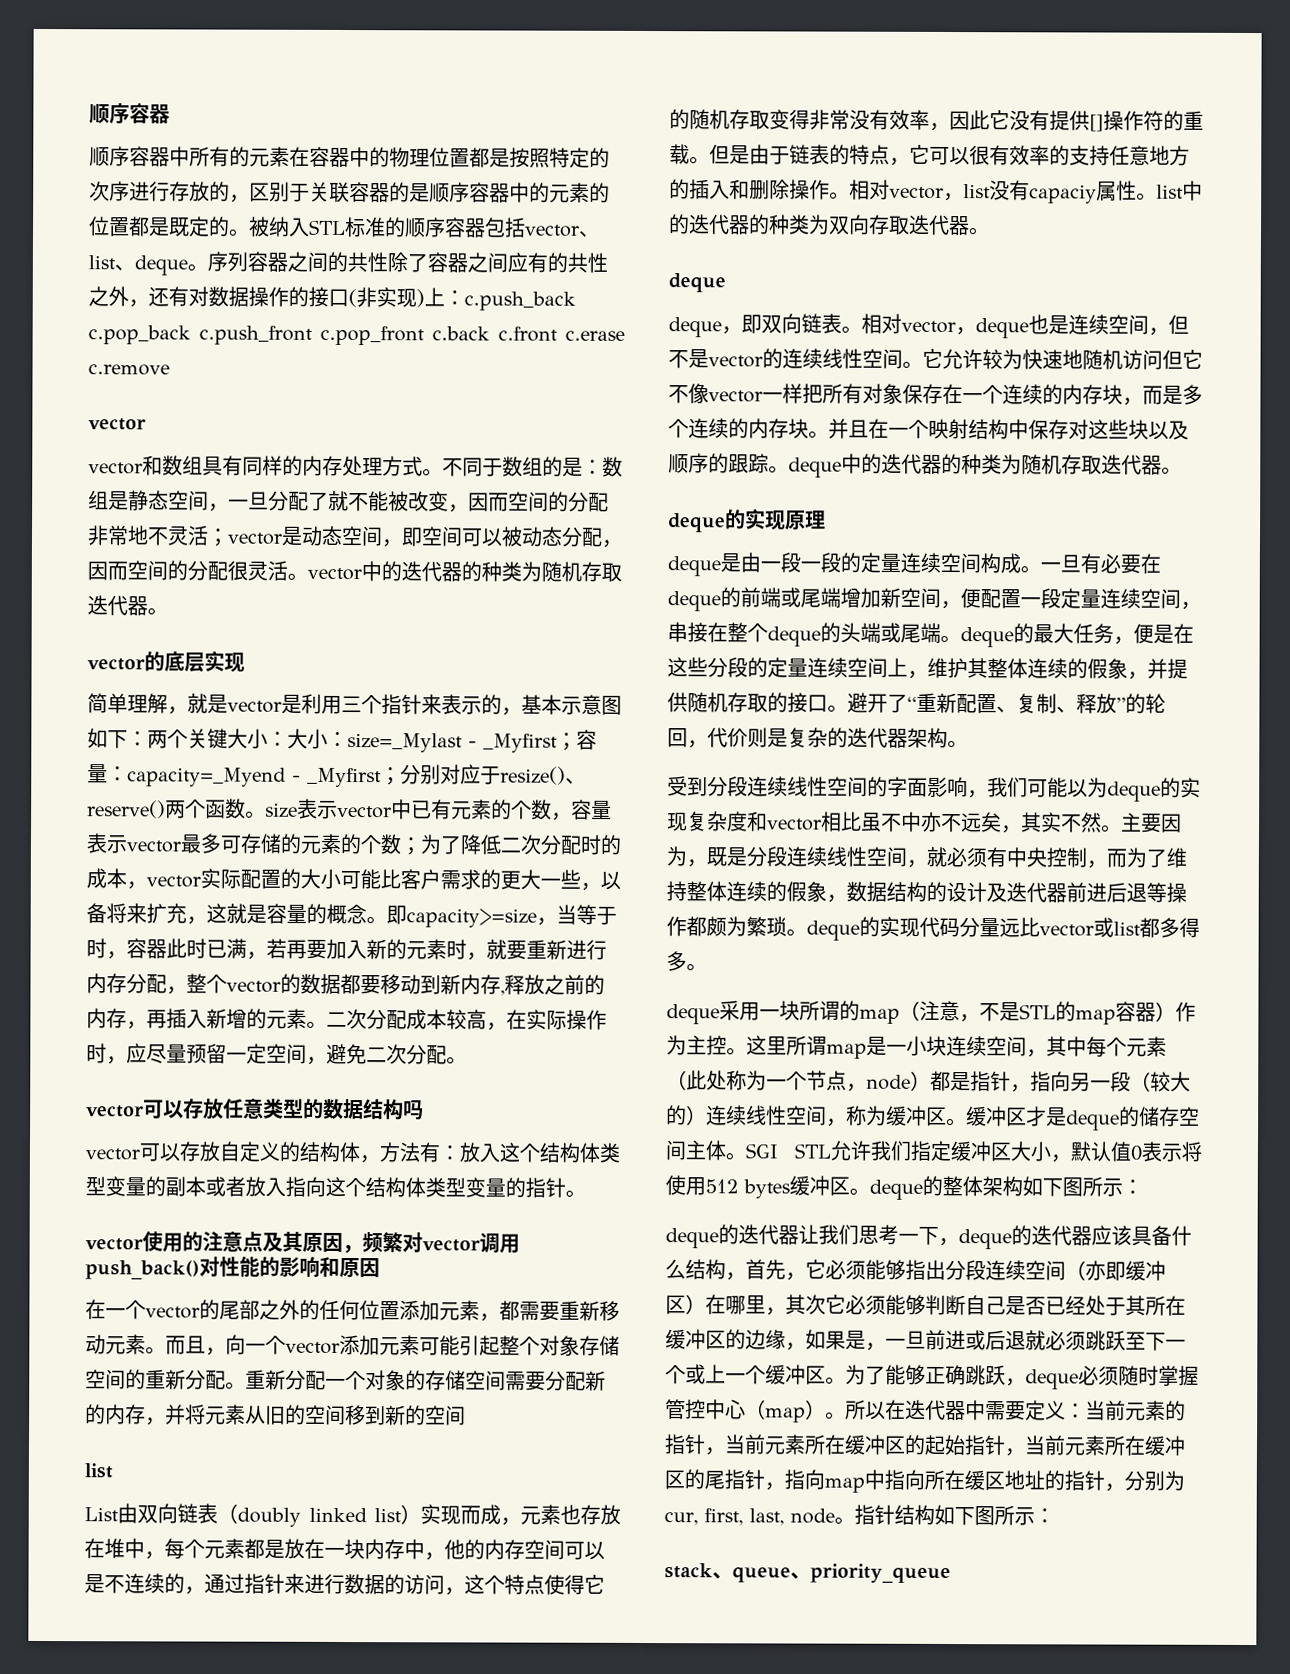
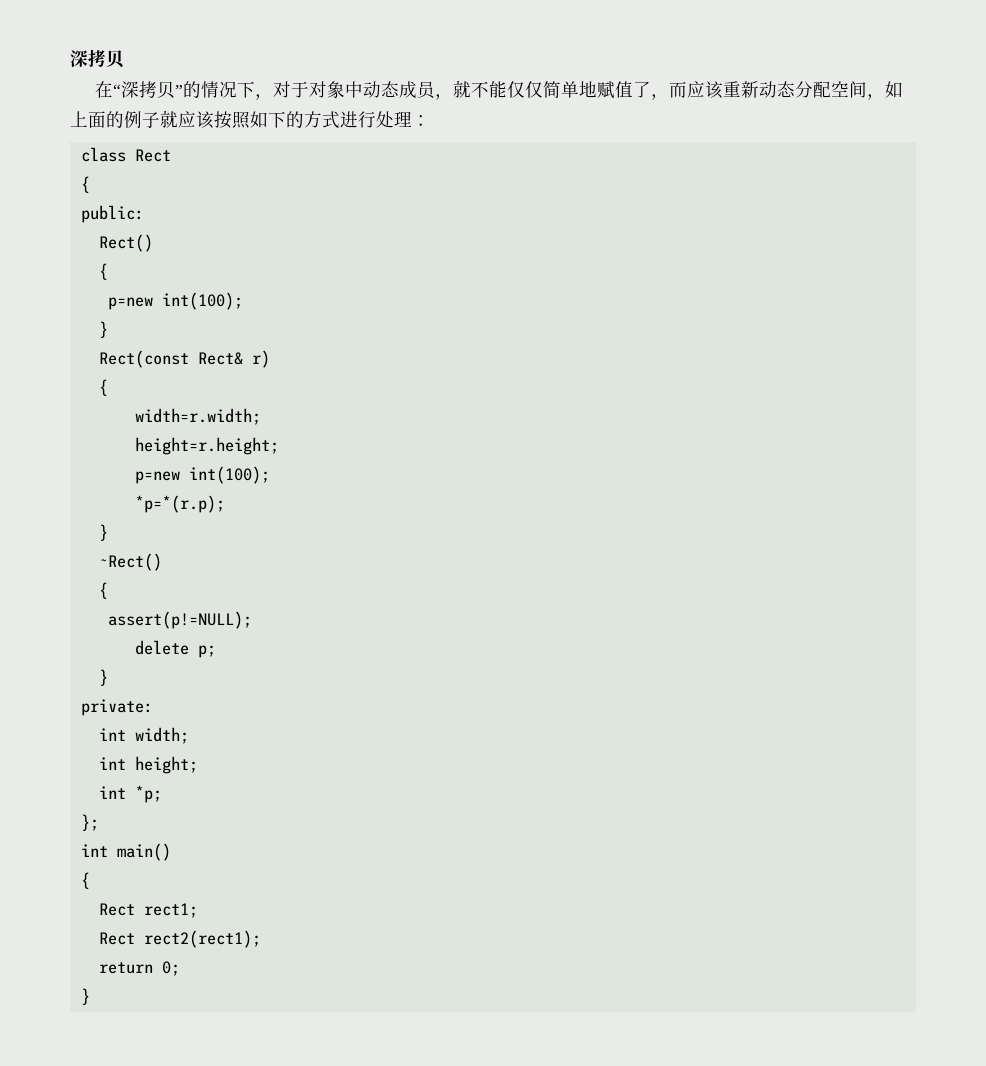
[89,103,170,125] [89,146,610,168] [89,181,610,204] [88,216,600,238] [88,251,608,276] [88,286,576,311] [88,325,625,346] [88,364,170,376] [88,418,146,431] [88,455,623,477] [88,490,609,513] [87,525,622,548] [87,560,622,582] [87,595,168,616] [87,650,245,673] [87,693,622,716] [87,728,597,753] [87,764,586,788] [87,798,612,821] [86,833,622,856] [86,868,621,891] [86,903,617,928] [86,938,607,961] [86,973,605,996] [86,1008,607,1031] [86,1043,467,1065] [86,1098,424,1121] [85,1141,620,1164] [85,1176,586,1198] [85,1231,520,1254] [85,1256,380,1280] [85,1299,620,1322] [85,1334,620,1356] [85,1369,606,1391] [85,1404,466,1426] [84,1463,113,1479] [84,1503,621,1527] [84,1538,605,1561] [84,1573,605,1596] [669,109,1204,132] [669,144,1190,166] [669,179,1203,204] [668,214,990,236] [668,273,726,293] [668,313,1189,339] [668,348,1203,370] [668,383,1203,406] [668,418,1189,440] [668,453,1182,478] [668,508,826,533] [667,552,1161,577] [667,587,1201,612] [667,622,1194,648] [667,657,1188,680] [667,692,1166,714] [667,727,968,749] [667,776,1201,802] [667,811,1182,834] [666,846,1187,869] [666,881,1187,903] [666,916,1200,941] [666,951,707,972] [666,1000,1196,1025] [666,1035,1167,1059] [666,1070,1191,1093] [666,1105,1200,1131] [665,1140,1202,1163] [665,1175,1143,1200] [665,1224,1192,1250] [665,1259,1166,1281] [665,1294,1186,1316] [665,1329,1186,1351] [665,1364,1199,1390] [665,1399,1186,1423] [664,1434,1186,1457] [664,1469,1185,1493] [664,1504,1055,1526] [664,1563,951,1584] 顺序容器 // 顺序容器中所有的元素在容器中的物理位置都是按照特定的次序进行存放的，区别于关联容器的是顺序容器中的元素的位置都是既定的。被纳入STL标准的顺序容器包括vector、list、deque。序列容器之间的共性除了容器之间应有的共性之外，还有对数据操作的接口(非实现)上：c.push_back c.pop_back c.push_front c.pop_front c.back c.front c.erase c.remove // vector // vector和数组具有同样的内存处理方式。不同于数组的是：数组是静态空间，一旦分配了就不能被改变，因而空间的分配非常地不灵活；vector是动态空间，即空间可以被动态分配，因而空间的分配很灵活。vector中的迭代器的种类为随机存取迭代器。 // vector的底层实现 // 简单理解，就是vector是利用三个指针来表示的，基本示意图如下：两个关键大小：大小：size=_Mylast - _Myfirst；容量：capacity=_Myend - _Myfirst；分别对应于resize()、reserve()两个函数。size表示vector中已有元素的个数，容量表示vector最多可存储的元素的个数；为了降低二次分配时的成本，vector实际配置的大小可能比客户需求的更大一些，以备将来扩充，这就是容量的概念。即capacity>=size，当等于时，容器此时已满，若再要加入新的元素时，就要重新进行内存分配，整个vector的数据都要移动到新内存,释放之前的内存，再插入新增的元素。二次分配成本较高，在实际操作时，应尽量预留一定空间，避免二次分配。 // vector可以存放任意类型的数据结构吗 // vector可以存放自定义的结构体，方法有：放入这个结构体类型变量的副本或者放入指向这个结构体类型变量的指针。 // vector使用的注意点及其原因，频繁对vector调用push_back()对性能的影响和原因 // 在一个vector的尾部之外的任何位置添加元素，都需要重新移动元素。而且，向一个vector添加元素可能引起整个对象存储空间的重新分配。重新分配一个对象的存储空间需要分配新的内存，并将元素从旧的空间移到新的空间 // list // List由双向链表（doubly linked list）实现而成，元素也存放在堆中，每个元素都是放在一块内存中，他的内存空间可以是不连续的，通过指针来进行数据的访问，这个特点使得它的随机存取变得非常没有效率，因此它没有提供[]操作符的重载。但是由于链表的特点，它可以很有效率的支持任意地方的插入和删除操作。相对vector，list没有capaciy属性。list中的迭代器的种类为双向存取迭代器。 // deque // deque，即双向链表。相对vector，deque也是连续空间，但不是vector的连续线性空间。它允许较为快速地随机访问但它不像vector一样把所有对象保存在一个连续的内存块，而是多个连续的内存块。并且在一个映射结构中保存对这些块以及顺序的跟踪。deque中的迭代器的种类为随机存取迭代器。 // deque的实现原理 // deque是由一段一段的定量连续空间构成。一旦有必要在deque的前端或尾端增加新空间，便配置一段定量连续空间，串接在整个deque的头端或尾端。deque的最大任务，便是在这些分段的定量连续空间上，维护其整体连续的假象，并提供随机存取的接口。避开了“重新配置、复制、释放”的轮回，代价则是复杂的迭代器架构。 // 受到分段连续线性空间的字面影响，我们可能以为deque的实现复杂度和vector相比虽不中亦不远矣，其实不然。主要因为，既是分段连续线性空间，就必须有中央控制，而为了维持整体连续的假象，数据结构的设计及迭代器前进后退等操作都颇为繁琐。deque的实现代码分量远比vector或list都多得多。 // deque采用一块所谓的map（注意，不是STL的map容器）作为主控。这里所谓map是一小块连续空间，其中每个元素（此处称为一个节点，node）都是指针，指向另一段（较大的）连续线性空间，称为缓冲区。缓冲区才是deque的储存空间主体。SGI STL允许我们指定缓冲区大小，默认值0表示将使用512 bytes缓冲区。deque的整体架构如下图所示： // deque的迭代器让我们思考一下，deque的迭代器应该具备什么结构，首先，它必须能够指出分段连续空间（亦即缓冲区）在哪里，其次它必须能够判断自己是否已经处于其所在缓冲区的边缘，如果是，一旦前进或后退就必须跳跃至下一个或上一个缓冲区。为了能够正确跳跃，deque必须随时掌握管控中心（map）。所以在迭代器中需要定义：当前元素的指针，当前元素所在缓冲区的起始指针，当前元素所在缓冲区的尾指针，指向map中指向所在缓区地址的指针，分别为cur, first, last, node。指针结构如下图所示： // stack、queue、priority_queue -> [70,49,125,68] [94,80,903,100] [70,110,430,129] [80,147,171,162] [80,176,90,193] [80,205,144,223] [98,234,153,252] [98,263,108,280] [107,292,243,310] [98,321,108,338] [98,350,270,368] [98,379,108,396] [134,408,261,425] [134,437,279,455] [134,466,270,484] [134,495,225,513] [98,524,108,541] [98,553,162,571] [98,582,108,599] [107,611,252,629] [134,640,216,658] [98,669,108,686] [80,699,153,716] [98,727,189,744] [98,756,198,774] [98,785,162,803] [80,814,99,831] [80,843,171,861] [80,872,90,889] [98,903,198,918] [98,930,261,948] [98,961,180,976] [80,988,90,1005] 深拷贝 // 在“深拷贝”的情况下，对于对象中动态成员，就不能仅仅简单地赋值了，而应该重新动态分配空间，如上面的例子就应该按照如下的方式进行处理： // class Rect // { // public: // Rect() // { // p=new int(100); // } // Rect(const Rect& r) // { // width=r.width; // height=r.height; // p=new int(100); // *p=*(r.p); // } // ~Rect() // { // assert(p!=NULL); // delete p; // } // private: // int width; // int height; // int *p; // }; // int main() // { // Rect rect1; // Rect rect2(rect1); // return 0; // }

